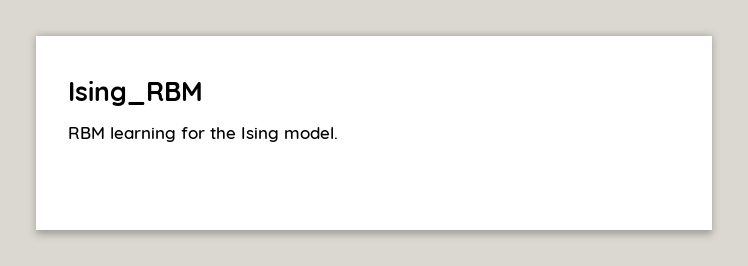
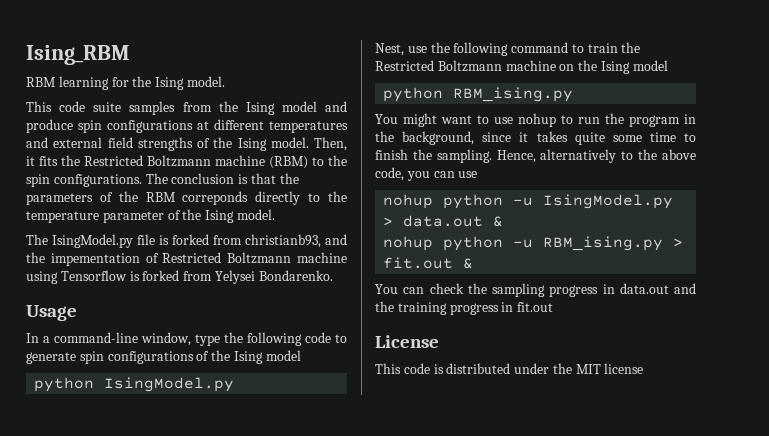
(338, 133) none -> [26,101,347,115] [26,119,348,133] [26,137,347,151] [26,155,347,169] [26,173,299,187] [26,191,347,205] [26,209,275,223] [26,234,347,248] [26,252,348,266] [26,270,333,284] [26,305,77,321] [26,332,347,346] [26,350,301,364] [34,377,235,392] [375,42,641,56] [375,60,668,74] [383,87,574,102] [375,113,696,127] [375,131,696,145] [375,149,696,163] [375,167,478,181] [383,194,674,209] [383,215,504,227] [383,236,684,251] [383,257,474,269] [375,283,696,297] [375,301,554,315] [375,335,439,348] [375,363,644,374] // This code suite samples from the Ising model and produce spin configurations at different temperatures and external field strengths of the Ising model. Then, it fits the Restricted Boltzmann machine (RBM) to the spin configurations. The conclusion is that the parameters of the RBM correponds directly to the temperature parameter of the Ising model. // The IsingModel.py file is forked from christianb93, and the impementation of Restricted Boltzmann machine using Tensorflow is forked from Yelysei Bondarenko. // Usage // In a command-line window, type the following code to generate spin configurations of the Ising model // python IsingModel.py // Nest, use the following command to train the Restricted Boltzmann machine on the Ising model // python RBM_ising.py // You might want to use nohup to run the program in the background, since it takes quite some time to finish the sampling. Hence, alternatively to the above code, you can use // nohup python -u IsingModel.py > data.out & // nohup python -u RBM_ising.py > fit.out & // You can check the sampling progress in data.out and the training progress in fit.out // License // This code is distributed under the MIT license

